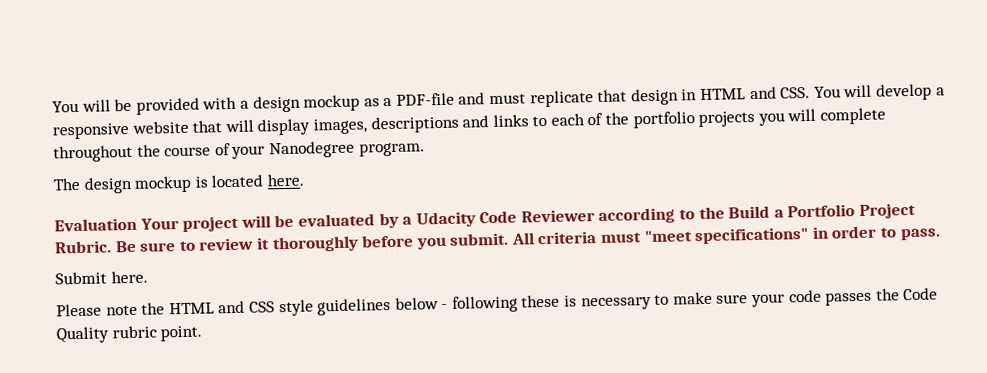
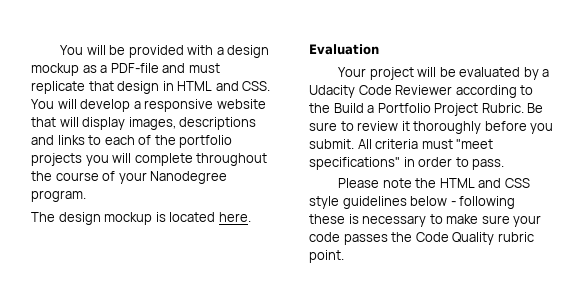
(137, 224) none -> (379, 49) //
[55,270,148,285] // Submit here. -> (505, 164) none

